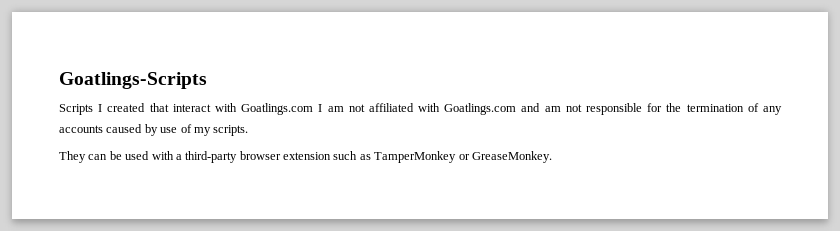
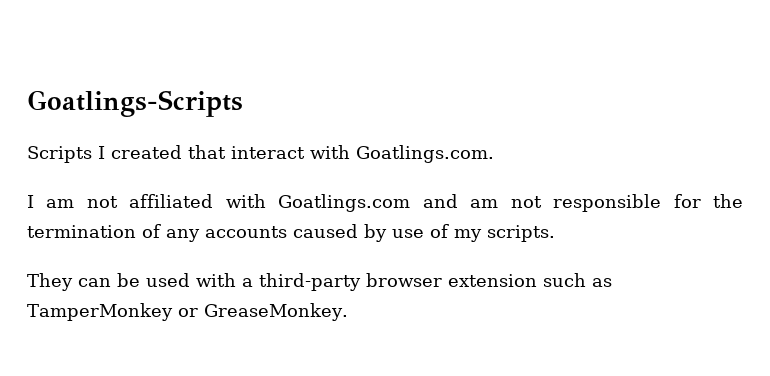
[241,103,314,115] Goatlings.com -> [356,145,494,163] Goatlings.com. //

